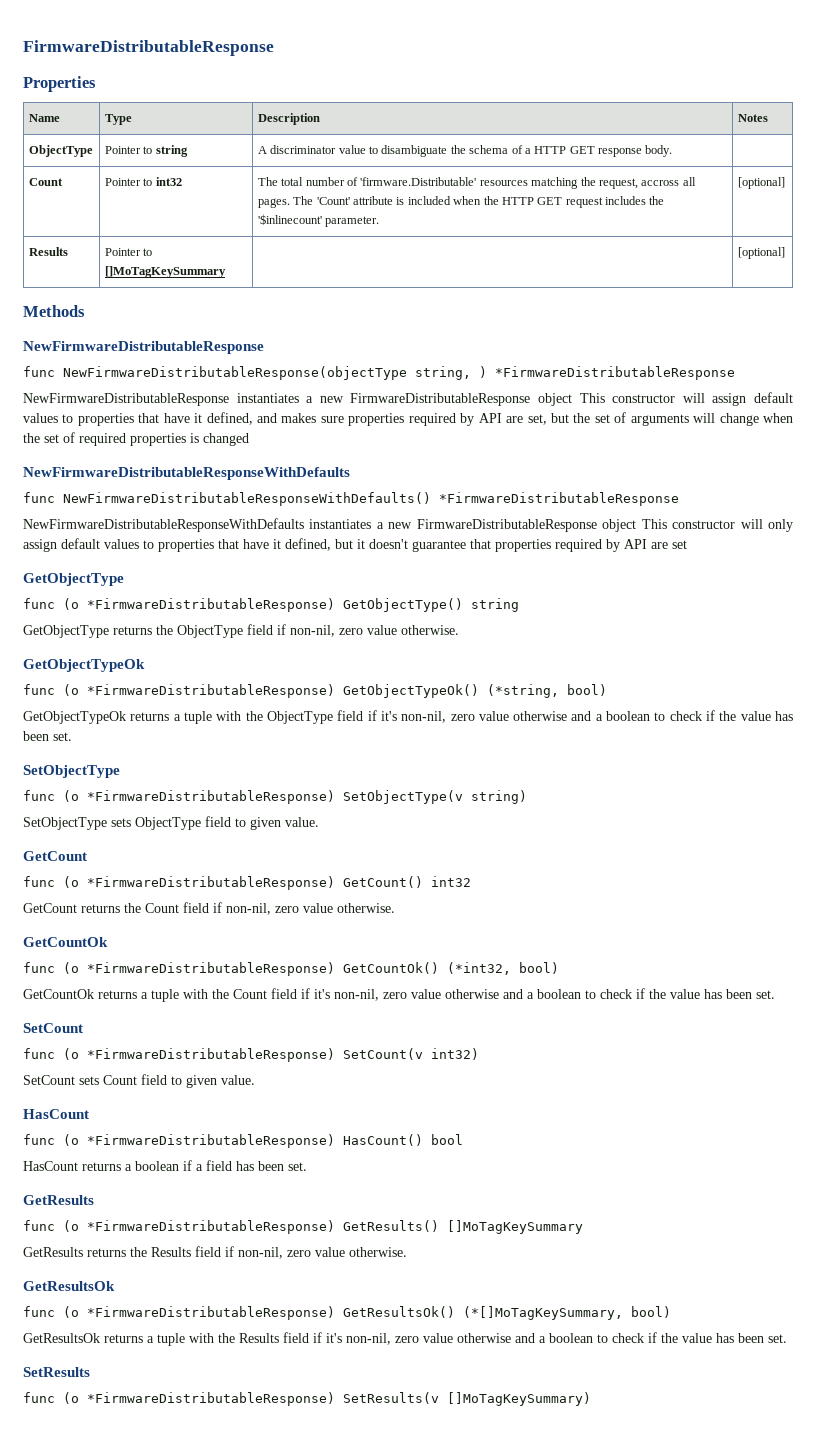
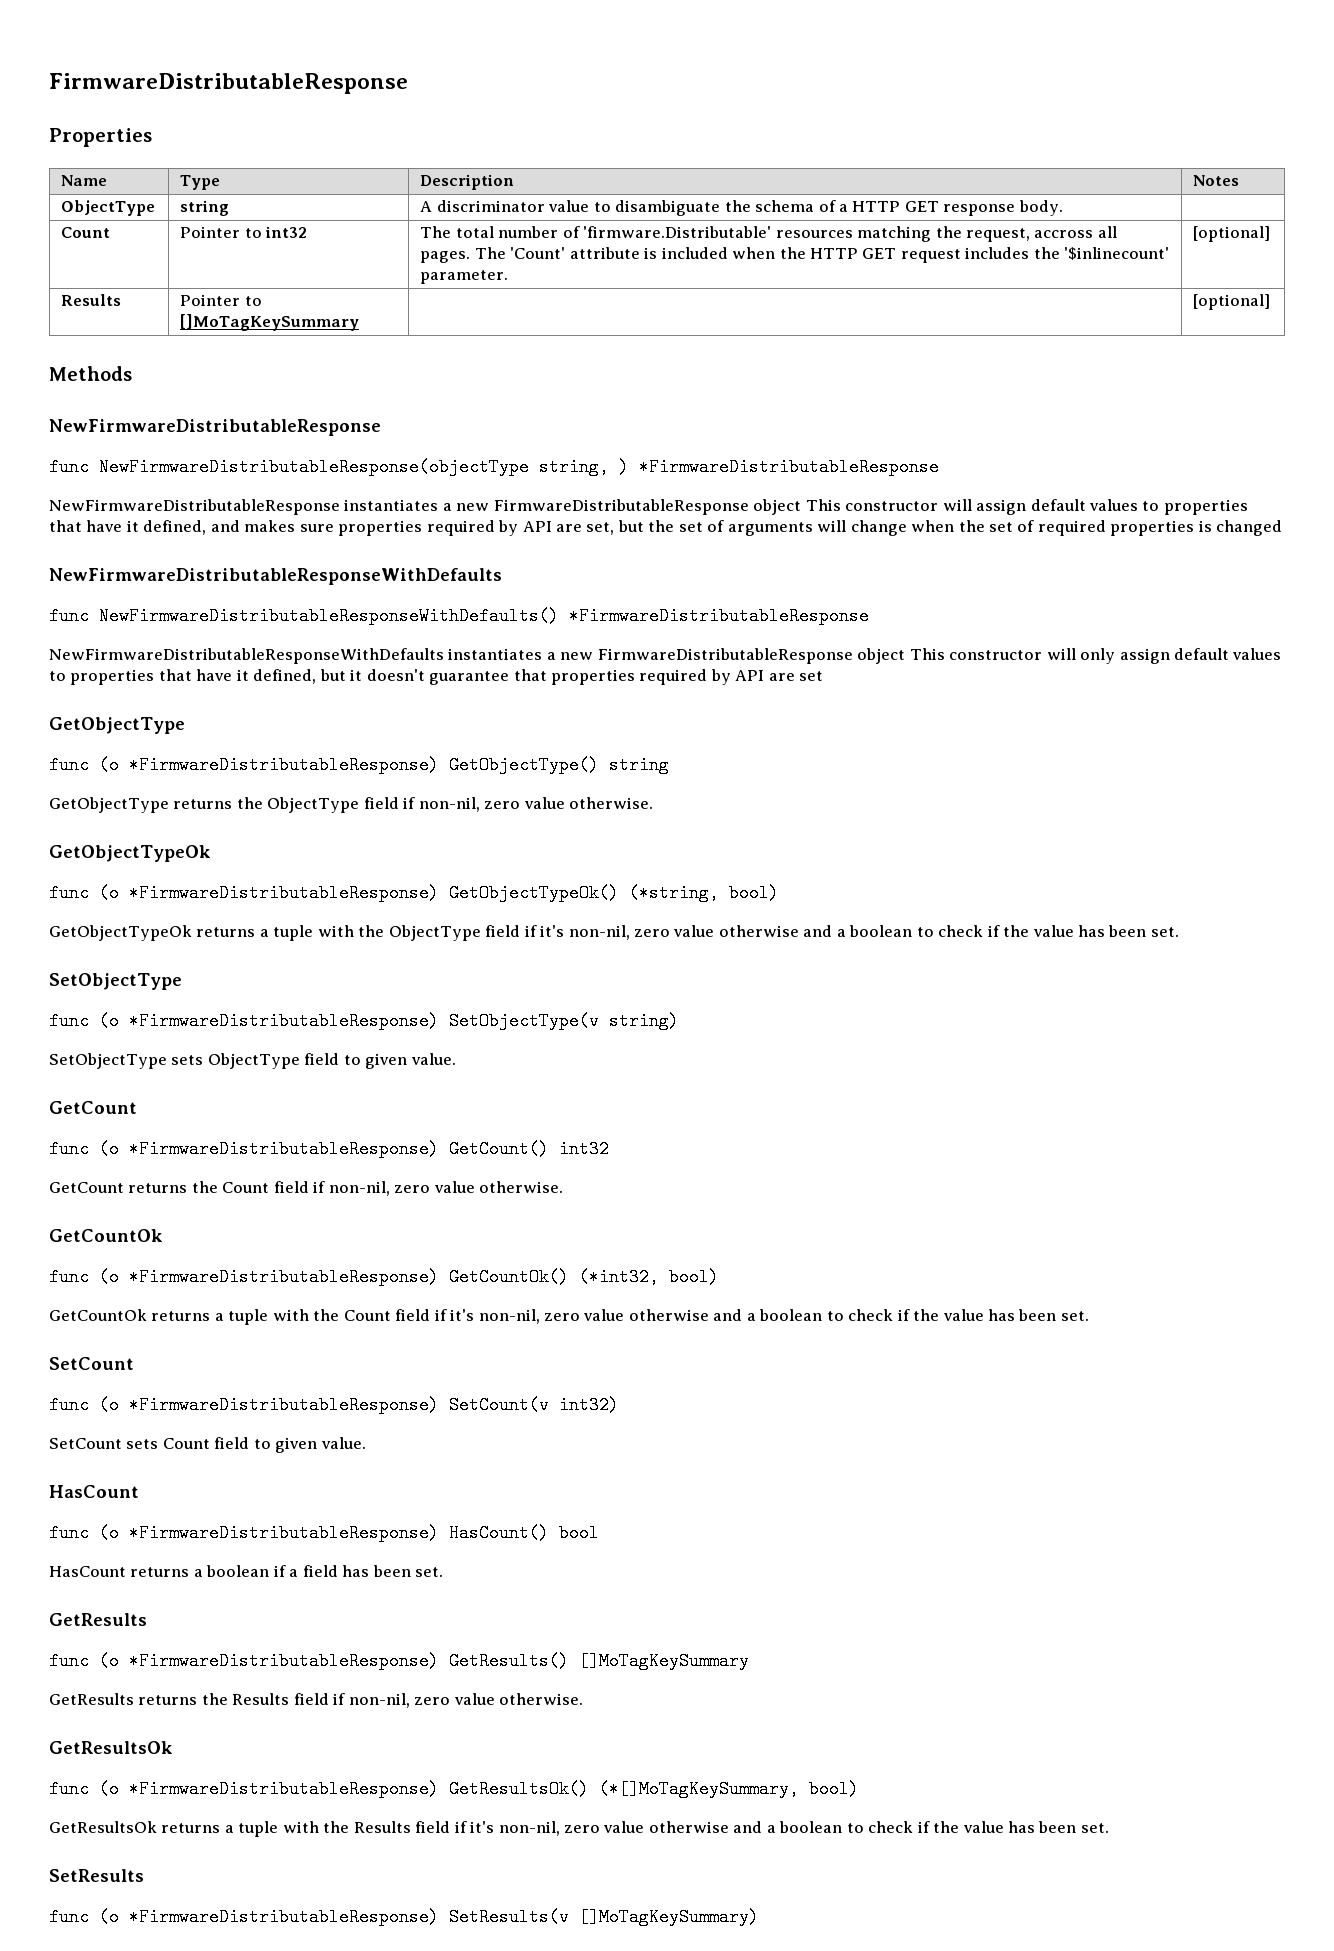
[104,146,153,154] Pointer to -> (156, 208) none

